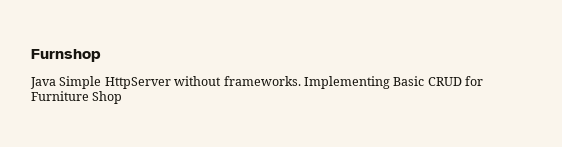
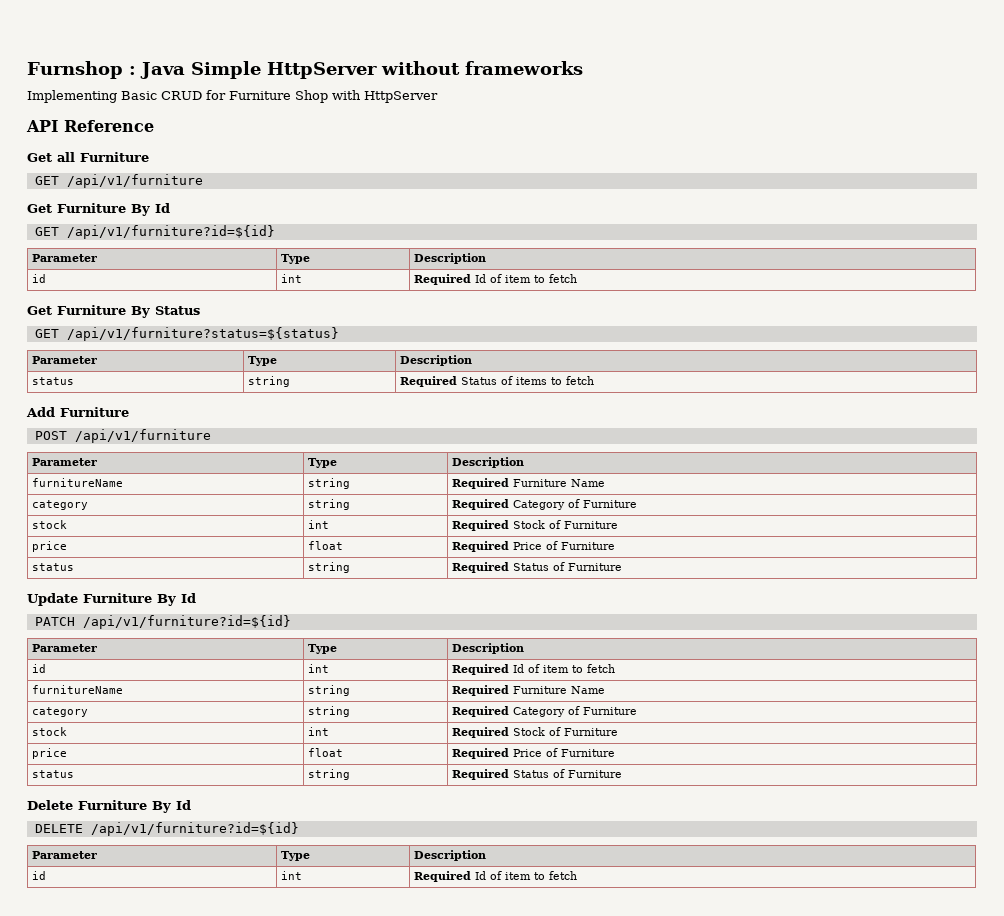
(101, 55) // -> [129,66,136,75] :
[223,76,301,86] frameworks. -> [465,61,583,75] frameworks //
(123, 97) none -> [332,90,438,103] [26,120,154,132] [27,152,149,162] [34,174,203,188] [27,203,170,216] [34,225,275,239] [32,254,98,262] [281,254,311,264] [414,253,487,264] [32,274,47,283] [281,274,303,283] [414,274,578,285] [27,305,200,318] [34,327,339,341] [32,356,98,364] [248,356,278,366] [400,355,473,366] [32,377,75,385] [248,376,291,387] [400,376,595,387] [26,407,129,417] [34,429,211,443] [32,458,98,466] [308,458,338,468] [452,457,525,468] [32,478,124,487] [308,478,351,489] [452,478,606,489] [32,500,89,510] [308,499,351,510] [452,499,638,510] [32,520,68,529] [308,520,330,529] [452,520,619,531] [32,541,68,552] [308,541,344,550] [452,541,616,552] [32,563,75,571] [308,562,351,573] [452,562,623,573] [27,593,196,606] [34,615,291,629] [32,644,98,652] [308,644,338,654] [452,643,525,654] [32,664,47,673] [308,664,330,673] [452,664,616,675] [32,685,124,694] [308,685,351,696] [452,685,606,696] [32,707,89,717] [308,706,351,717] [452,706,638,717] [32,727,68,736] [308,727,330,736] [452,727,619,738] [32,748,68,759] [308,748,344,757] [452,748,616,759] [32,770,75,778] [308,769,351,780] [452,769,623,780] [27,800,191,813] [34,822,299,836] [32,851,98,859] [281,851,311,861] [414,850,487,861] [32,871,47,880] [281,871,303,880] [414,871,578,882] with HttpServer // API Reference // Get all Furniture // GET /api/v1/furniture // Get Furniture By Id // GET /api/v1/furniture?id=${id} // Parameter | Type | Description // id | int | Required Id of item to fetch // Get Furniture By Status // GET /api/v1/furniture?status=${status} // Parameter | Type | Description // status | string | Required Status of items to fetch // Add Furniture // POST /api/v1/furniture // Parameter | Type | Description // furnitureName | string | Required Furniture Name // category | string | Required Category of Furniture // stock | int | Required Stock of Furniture // price | float | Required Price of Furniture // status | string | Required Status of Furniture // Update Furniture By Id // PATCH /api/v1/furniture?id=${id} // Parameter | Type | Description // id | int | Required Id of item to fetch // furnitureName | string | Required Furniture Name // category | string | Required Category of Furniture // stock | int | Required Stock of Furniture // price | float | Required Price of Furniture // status | string | Required Status of Furniture // Delete Furniture By Id // DELETE /api/v1/furniture?id=${id} // Parameter | Type | Description // id | int | Required Id of item to fetch

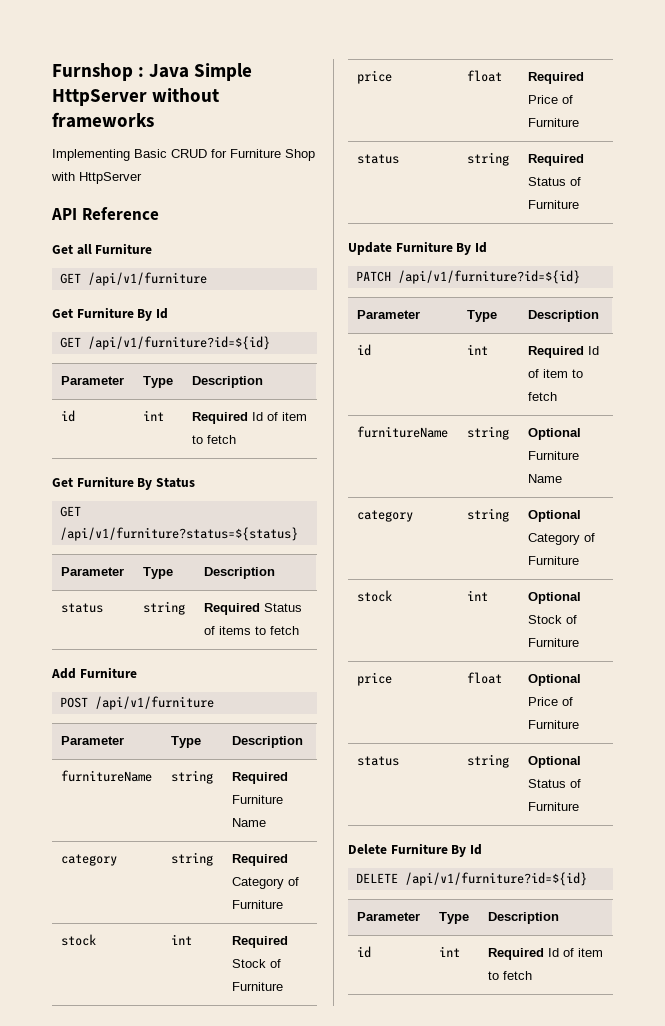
[452,685,606,696] [32,707,89,717] [308,706,351,717] [452,706,638,717] [32,727,68,736] [308,727,330,736] [452,727,619,738] [32,748,68,759] [308,748,344,757] [452,748,616,759] [32,770,75,778] [308,769,351,780] [452,769,510,780] Required Furniture Name // category | string | Required Category of Furniture // stock | int | Required Stock of Furniture // price | float | Required Price of Furniture // status | string | Required -> [528,428,582,440] [528,451,580,460] [528,474,563,483] [357,510,414,522] [467,508,510,522] [528,510,582,522] [528,533,596,545] [528,556,580,565] [357,590,393,602] [467,590,489,601] [528,592,582,604] [528,615,578,624] [528,638,580,647] [357,672,393,686] [467,672,503,684] [528,674,582,686] [528,697,574,706] [528,720,580,729] [357,756,400,766] [467,754,510,768] [528,756,582,768] Optional Furniture Name // category | string | Optional Category of Furniture // stock | int | Optional Stock of Furniture // price | float | Optional Price of Furniture // status | string | Optional

